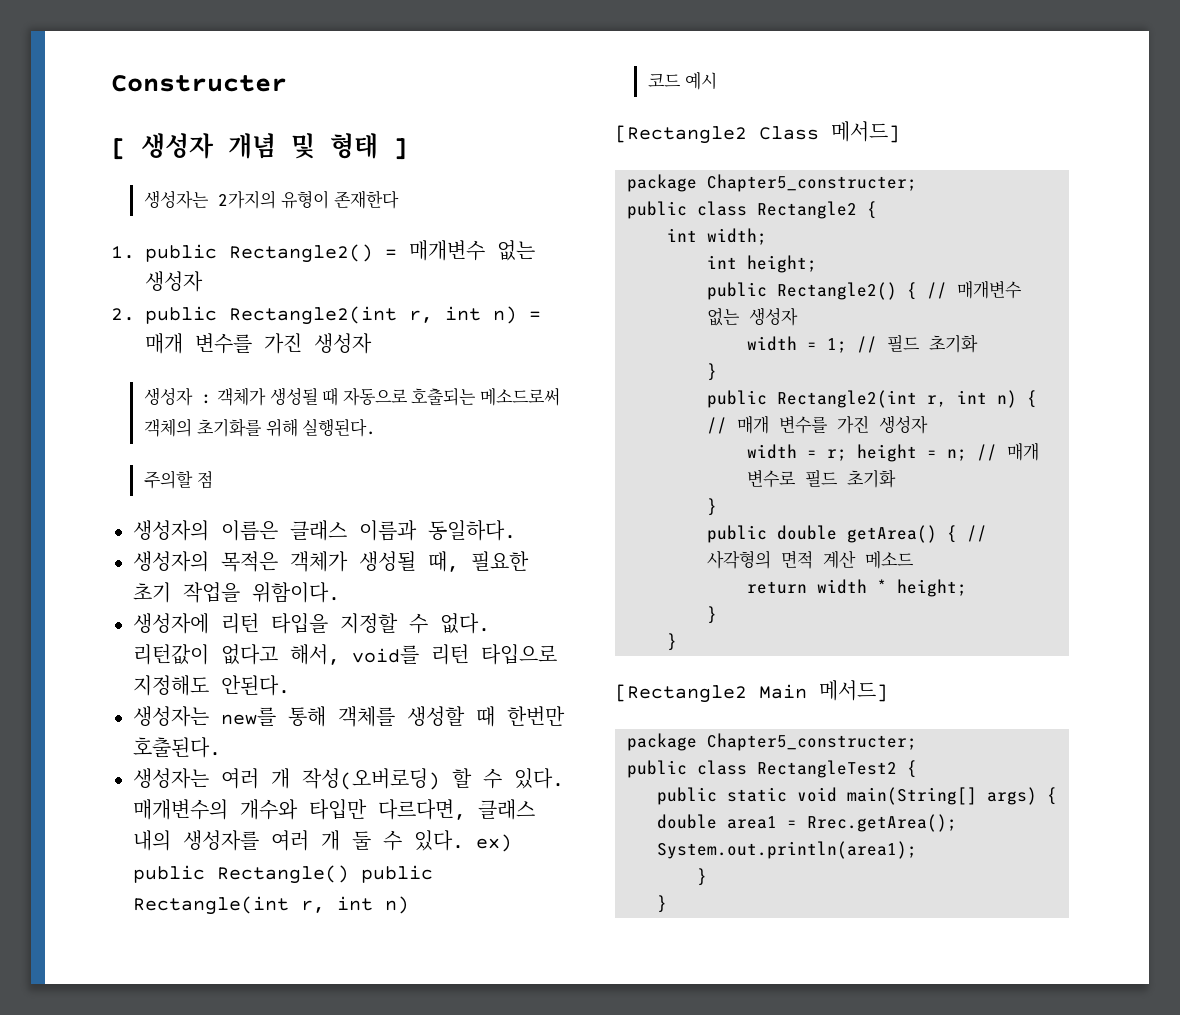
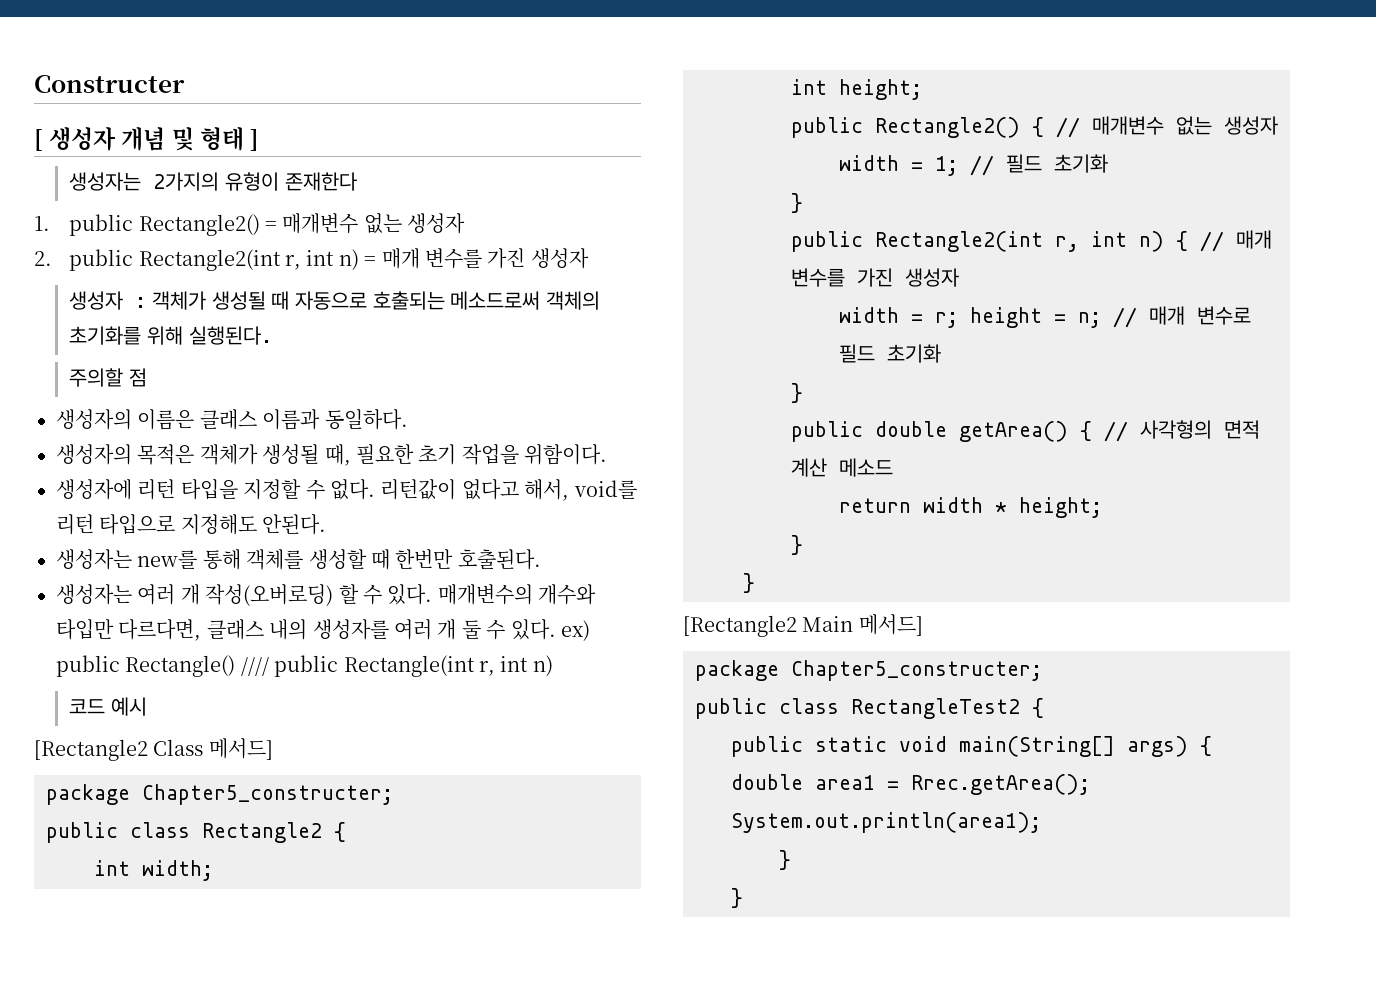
(349, 874) none -> [240,657,269,676] ////

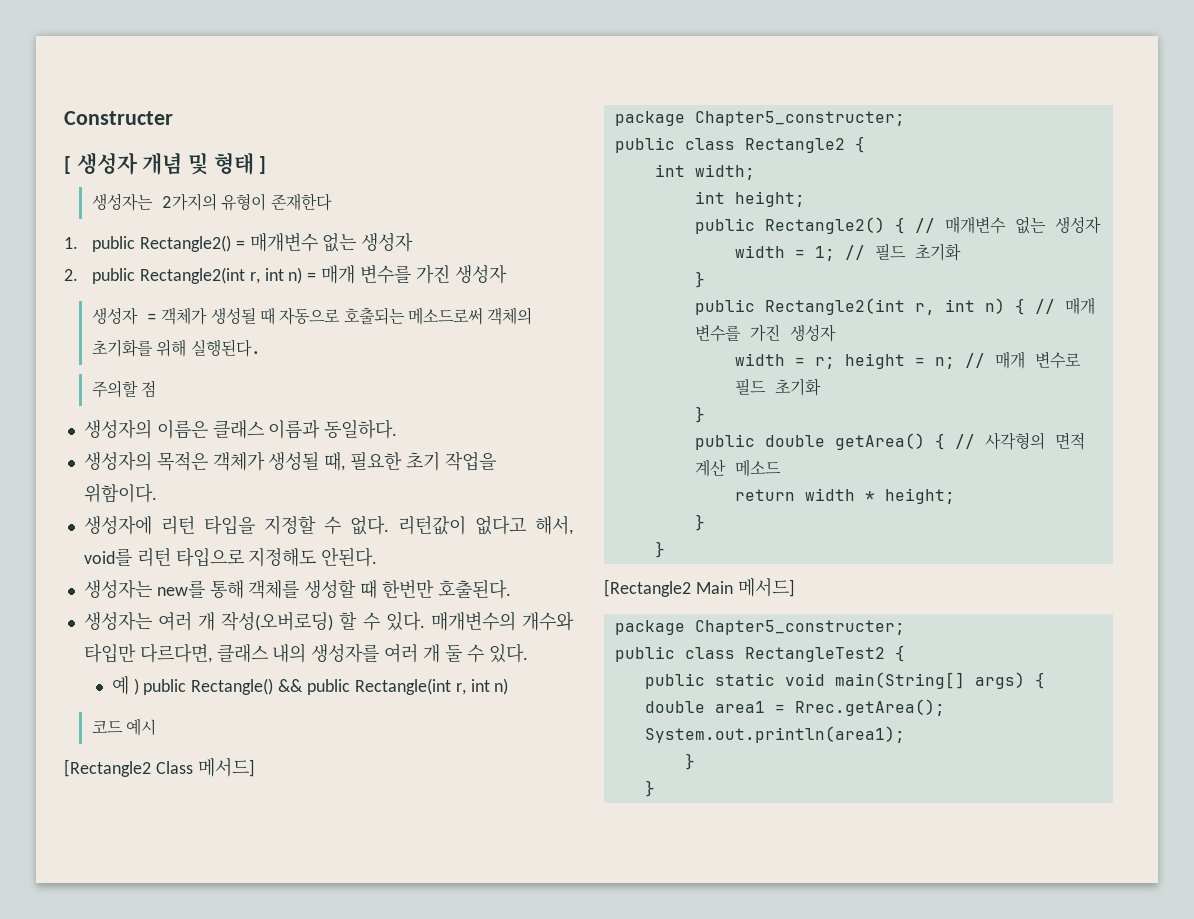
[135,297,147,308] : -> [146,313,157,322] =
[560,620,590,641] ex) -> [111,676,139,695] // 예 )
[240,657,269,676] //// -> [278,679,304,692] &&

